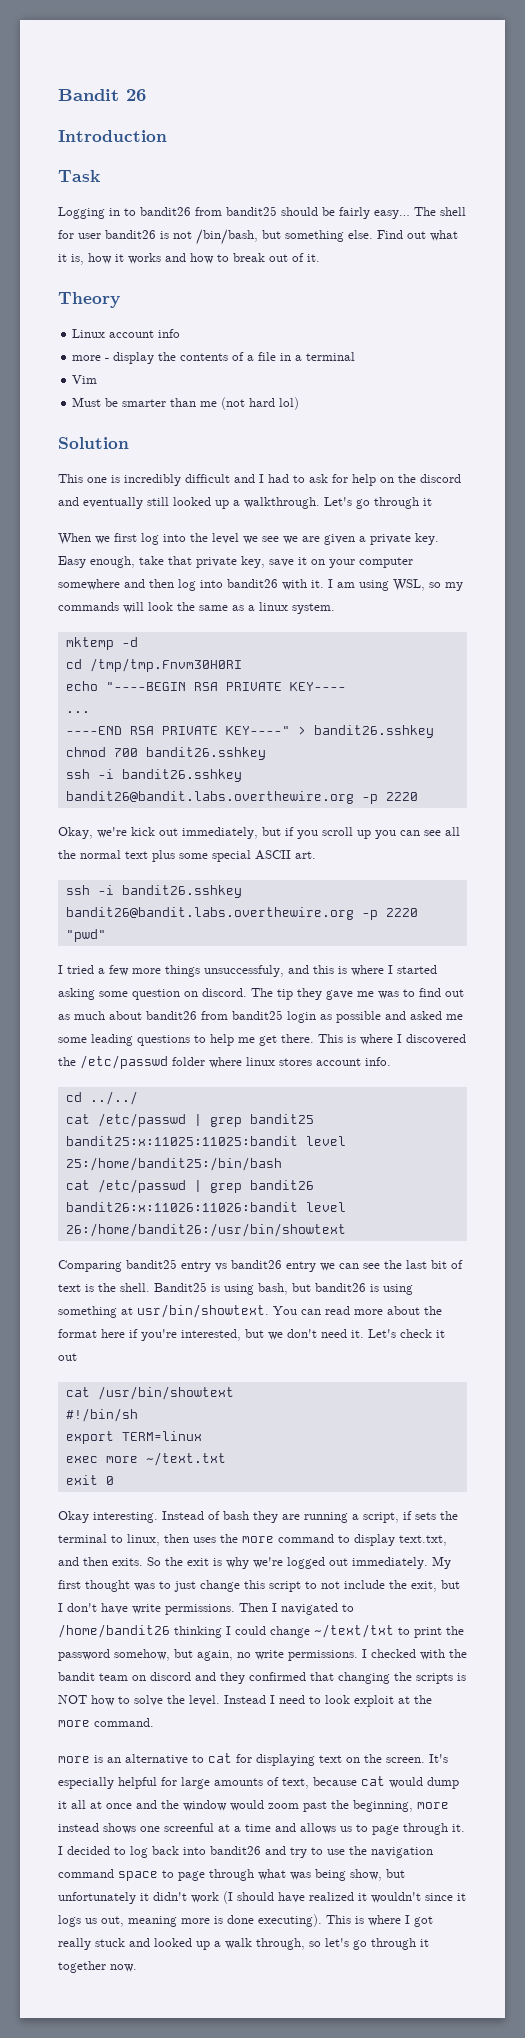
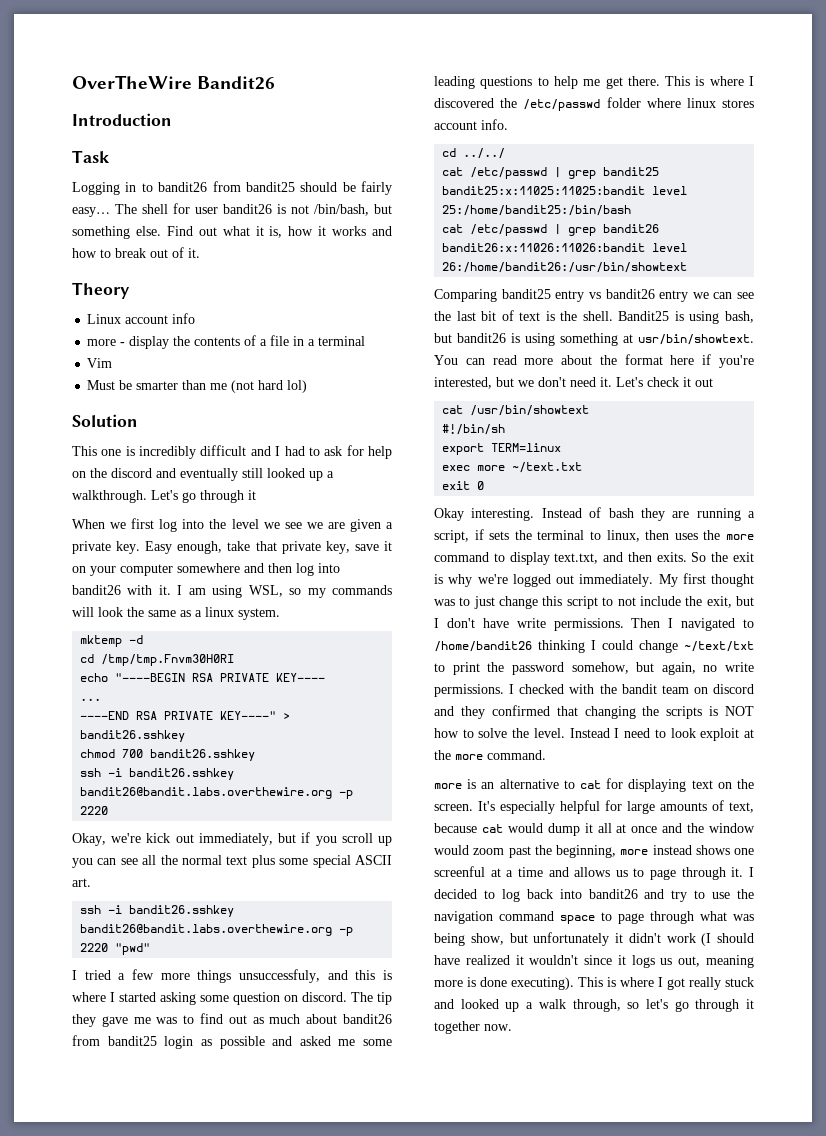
[58,89,146,101] Bandit 26 -> [72,75,276,90] OverTheWire Bandit26

